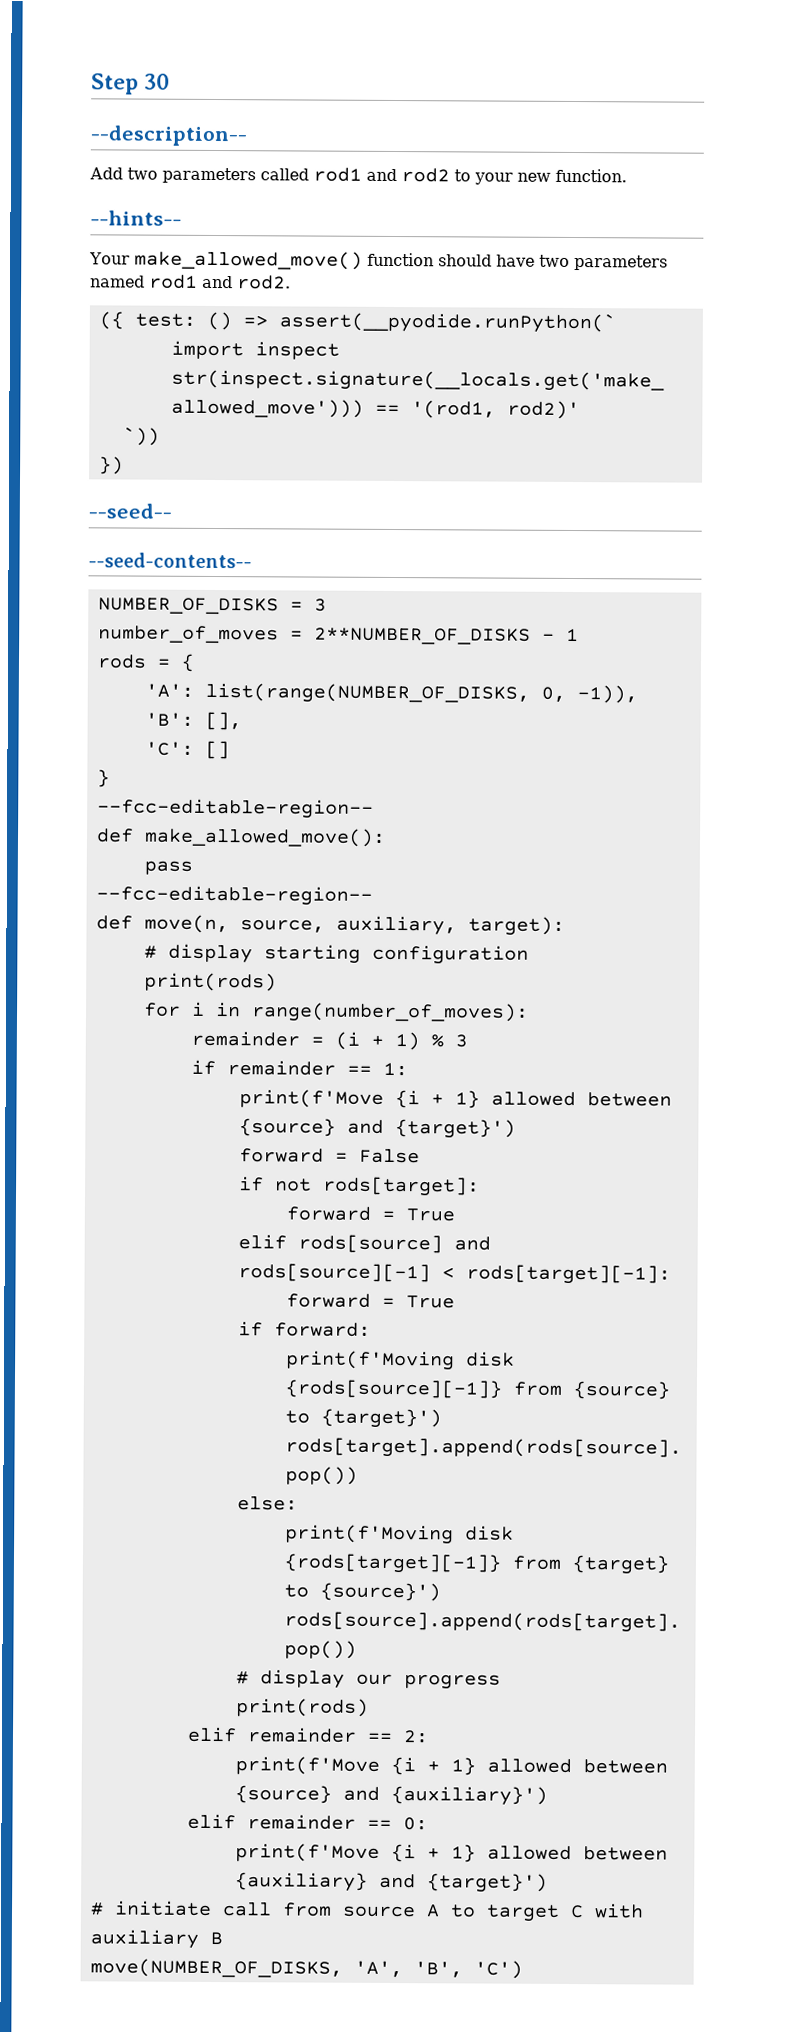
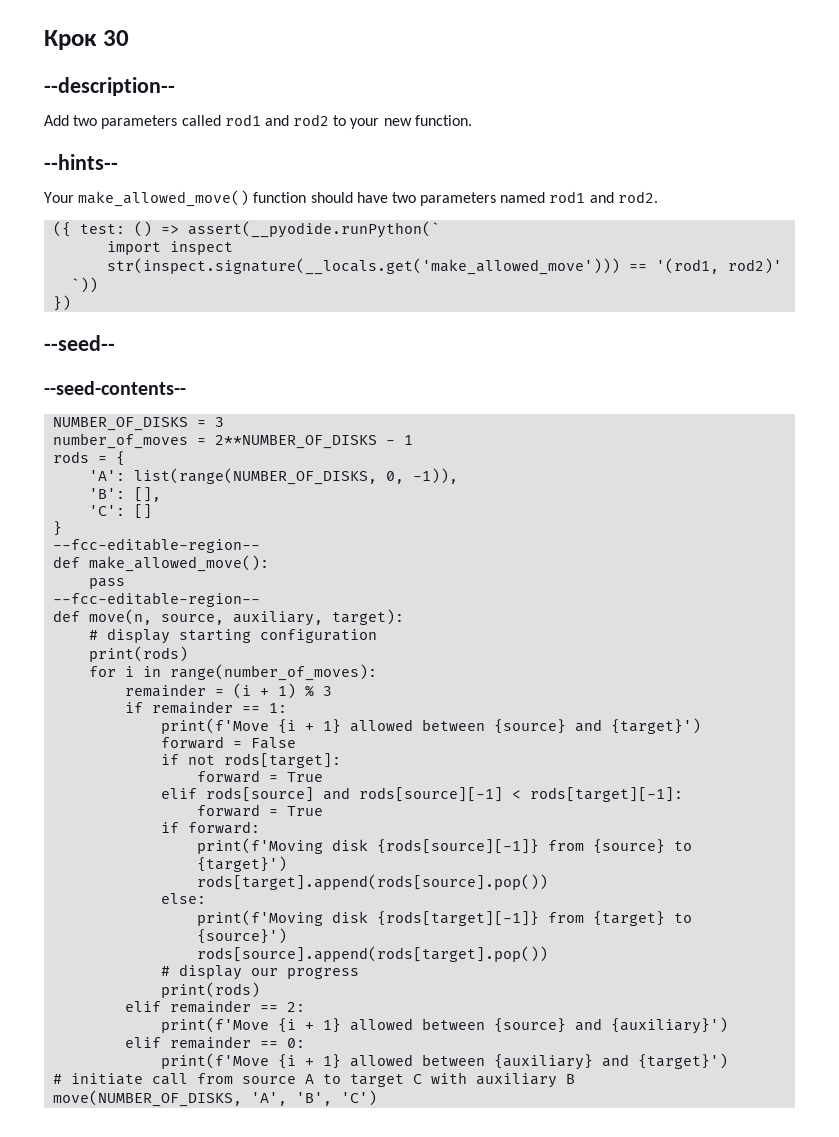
[91,73,139,95] Step -> [44,30,97,50] Крок

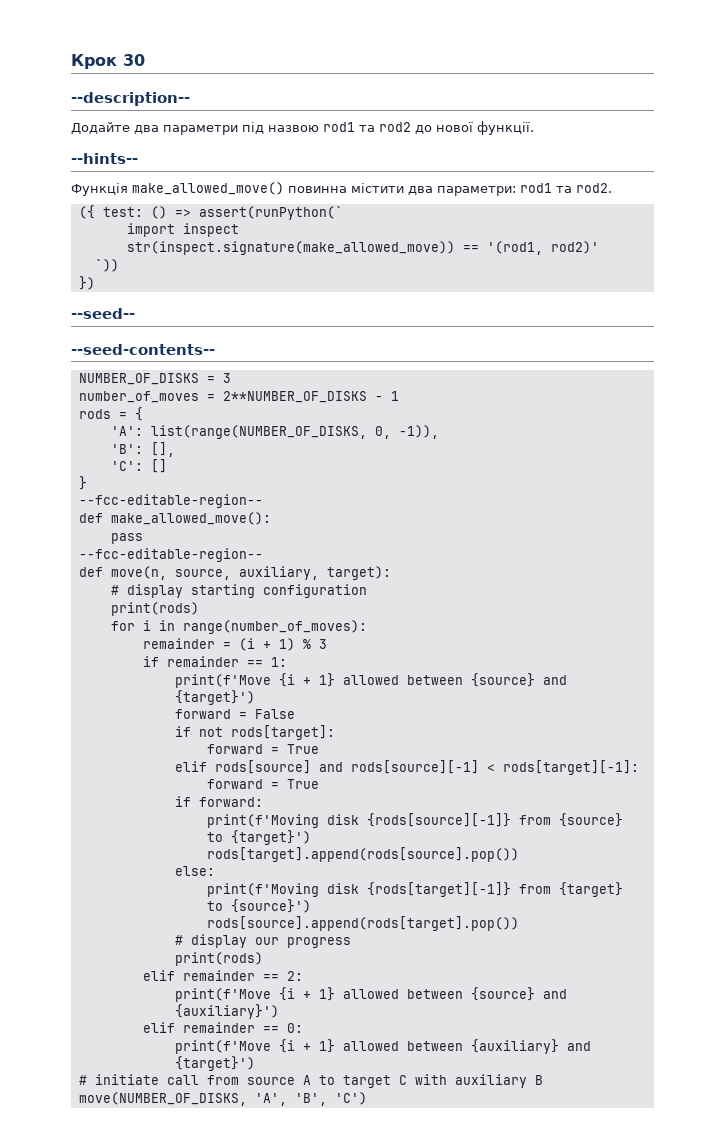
[44,114,472,129] [44,154,118,170] [44,190,614,207] Add two parameters called rod1 and rod2 to your new function. // --hints-- // Your make_allowed_move() function should have two parameters named rod1 and -> [71,121,534,135] [71,153,138,164] [71,182,572,196] Додайте два параметри під назвою rod1 та rod2 до нової функції. // --hints-- // Функція make_allowed_move() повинна містити два параметри: rod1 та
[188,221,441,238] assert(__pyodide.runPython(` -> [198,206,343,220] assert(runPython(`
[107,258,621,275] str(inspect.signature(__locals.get('make_allowed_move'))) -> [126,241,455,255] str(inspect.signature(make_allowed_move))

